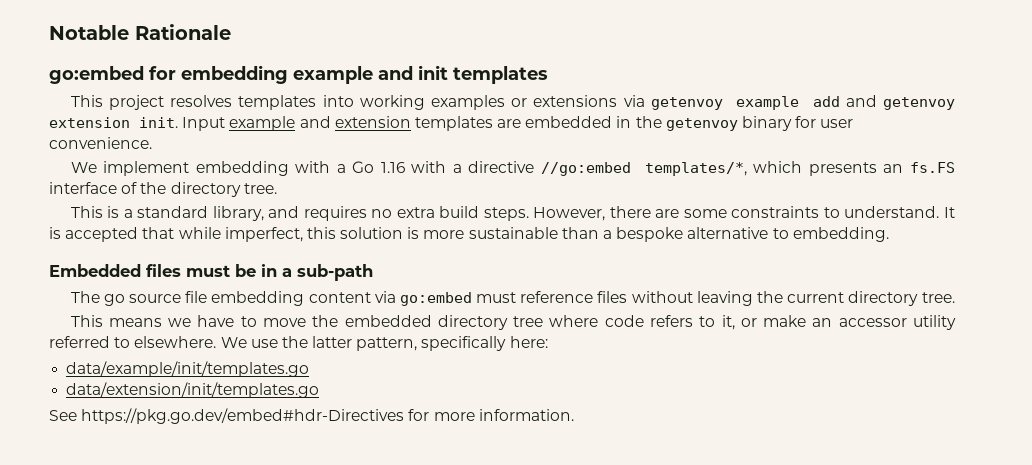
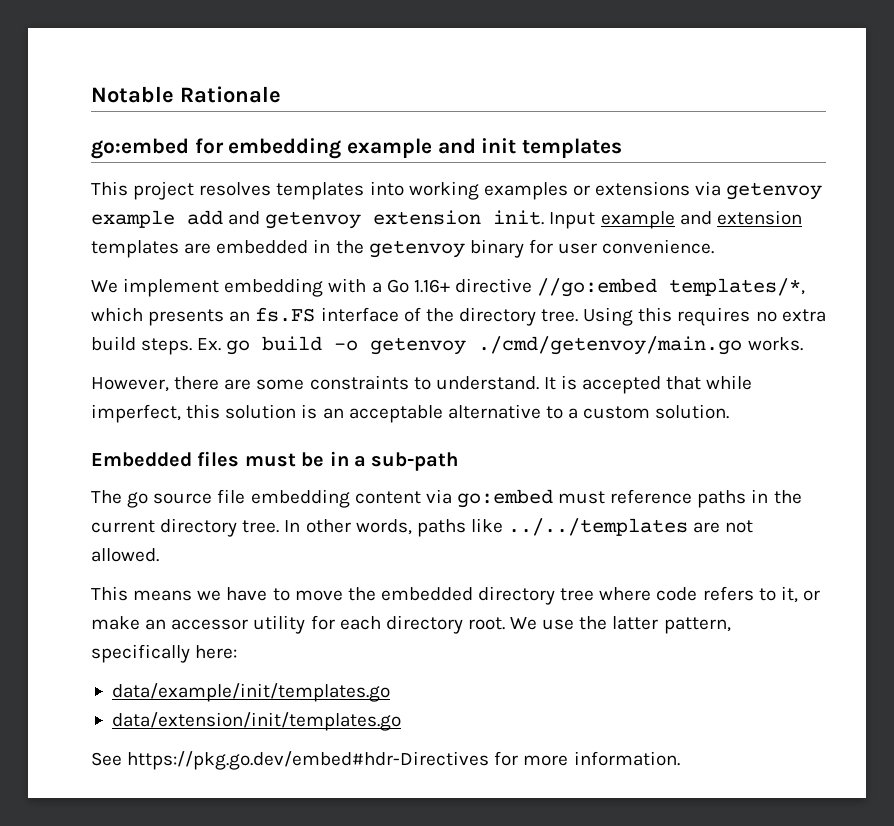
[380,161,462,173] 1.16 with a -> [413,279,450,293] 1.16+
[70,206,300,221] // This is a standard library, and -> [583,307,673,326] Using this
(529, 214) none -> [197,336,803,355] Ex. go build -o getenvoy ./cmd/getenvoy/main.go works. //
[423,227,889,242] more sustainable than a bespoke alternative to embedding. -> [322,404,730,423] an acceptable alternative to a custom solution.
[597,291,753,306] files without leaving -> [697,489,769,508] paths in
(955, 297) none -> [284,518,754,537] [91,548,159,562] In other words, paths like ../../templates are not allowed.
[49,336,217,348] referred to elsewhere. -> [310,615,505,634] for each directory root.

